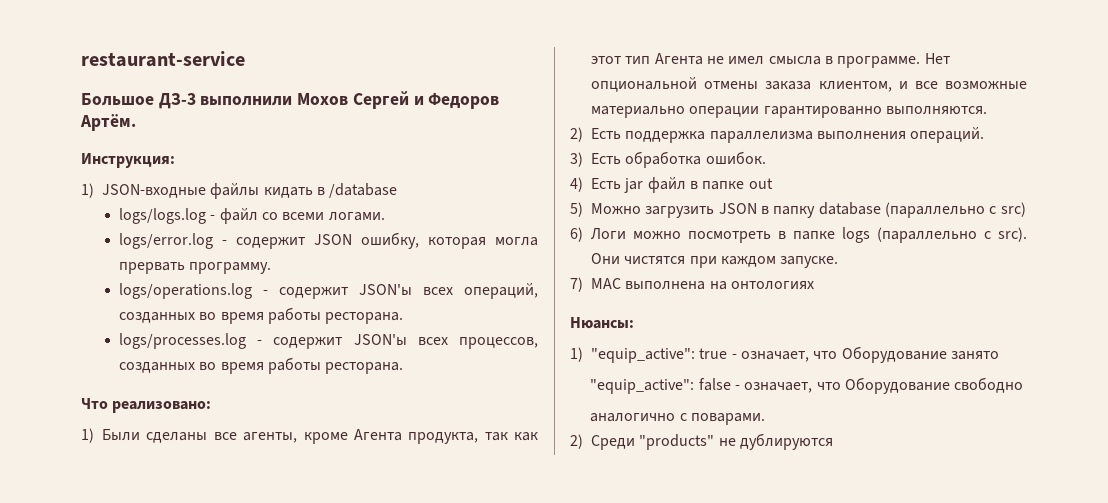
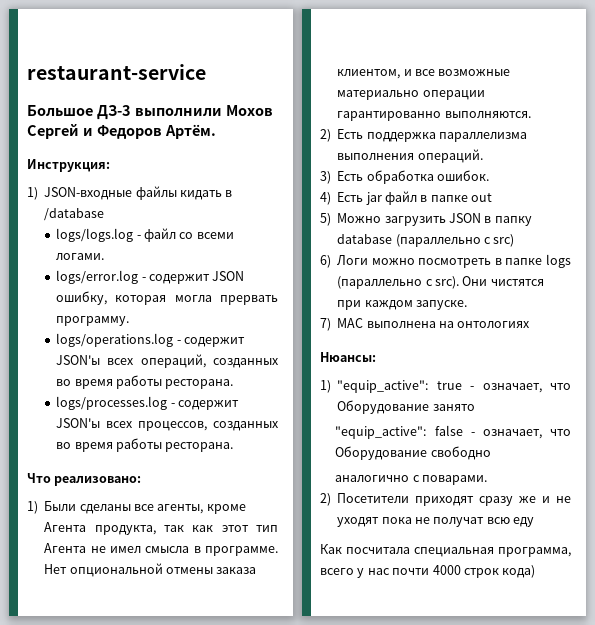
[591,433,833,450] Среди "products" не дублируются -> [337,493,571,506] [337,517,535,527] [320,544,571,557] [320,565,536,578] Посетители приходят сразу же и не уходят пока не получат всю еду // Как посчитала специальная программа, всего у нас почти 4000 строк кода)

